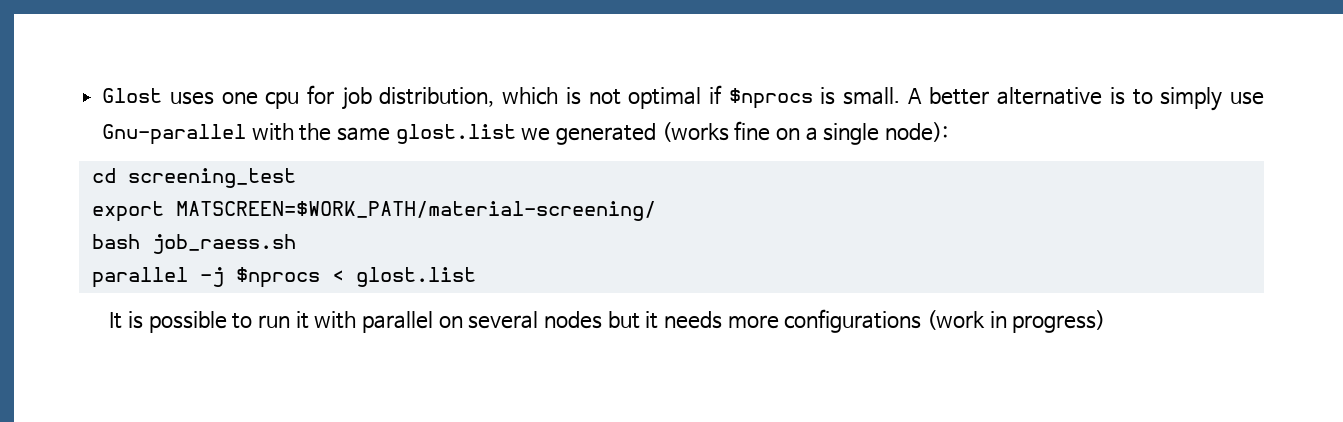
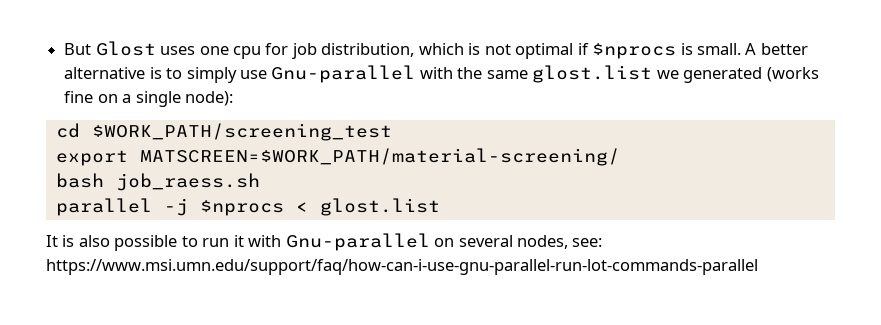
(102, 95) none -> [64,43,92,55] But
[127,168,296,188] screening_test -> [91,123,392,141] $WORK_PATH/screening_test
(144, 320) none -> [78,235,110,247] also
[362,311,434,333] parallel -> [285,233,430,251] Gnu-parallel
[544,309,1106,333] nodes but it needs more configurations (work in progress) -> [517,235,603,249] [46,259,758,275] nodes, see: https://www.msi.umn.edu/support/faq/how-can-i-use-gnu-parallel-run-lot-commands-parallel

